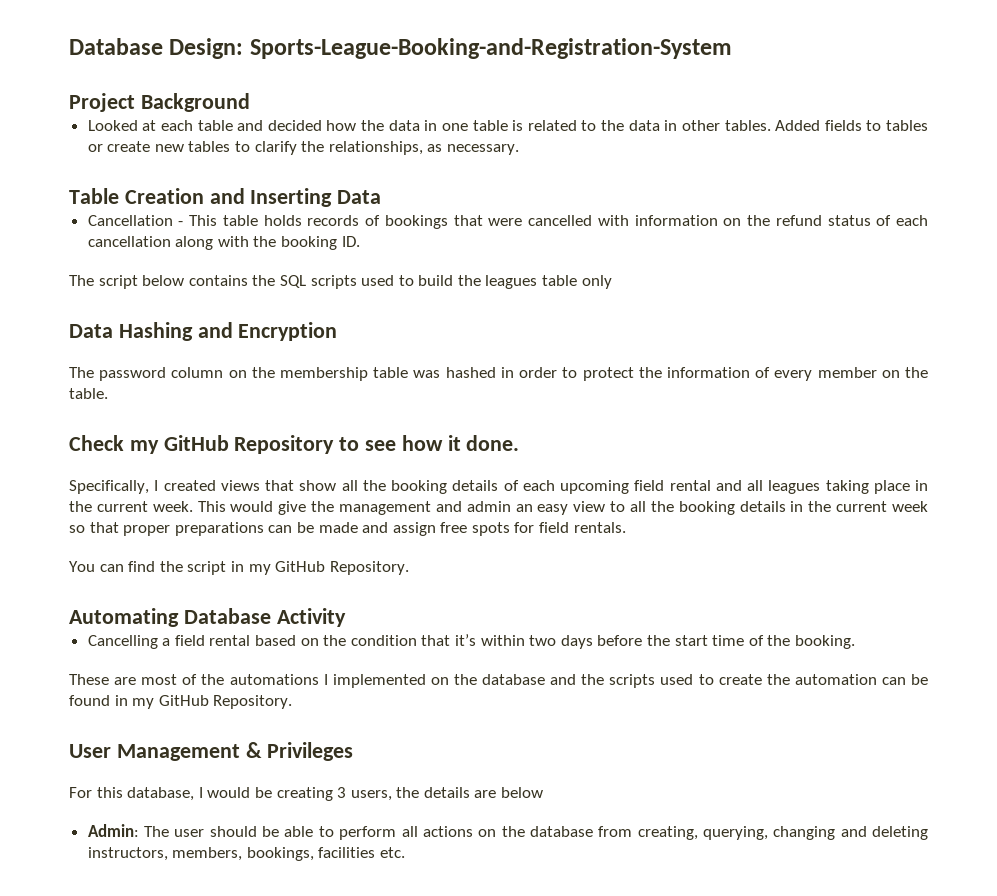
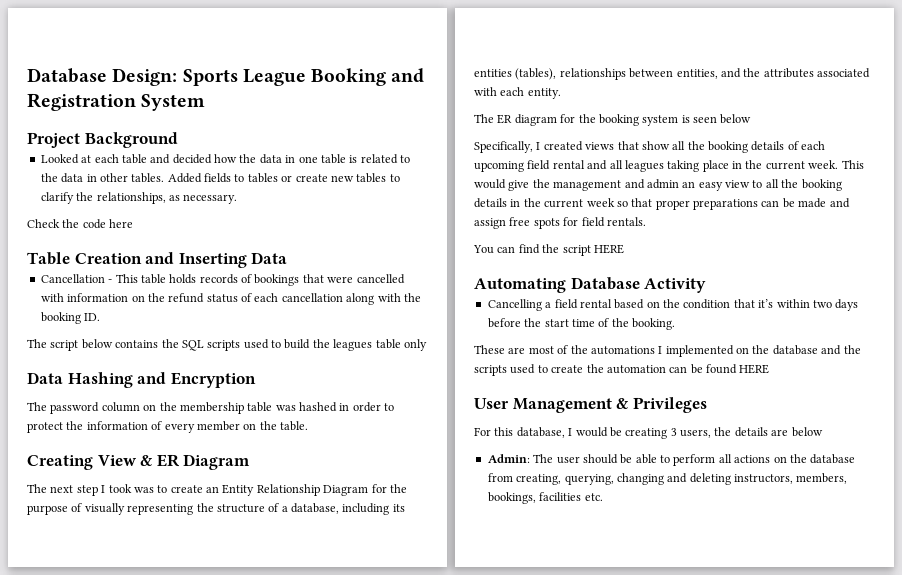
[249,38,732,59] Sports-League-Booking-and-Registration-System -> [182,68,425,86] [27,93,206,111] Sports League Booking and Registration System
(520, 149) none -> [27,219,134,229] // Check the code here
[69,435,520,454] Check my GitHub Repository to see how it done. -> [27,454,251,470] [27,484,407,496] [27,503,405,515] [474,68,870,80] [474,87,561,99] [474,114,752,126] Creating View & ER Diagram // The next step I took was to create an Entity Relationship Diagram for the purpose of visually representing the structure of a database, including its entities (tables), relationships between entities, and the attributes associated with each entity. // The ER diagram for the booking system is seen below
[230,561,409,575] in my GitHub Repository. -> [593,244,624,254] HERE
[114,695,293,709] in my GitHub Repository. -> [739,364,770,374] HERE

